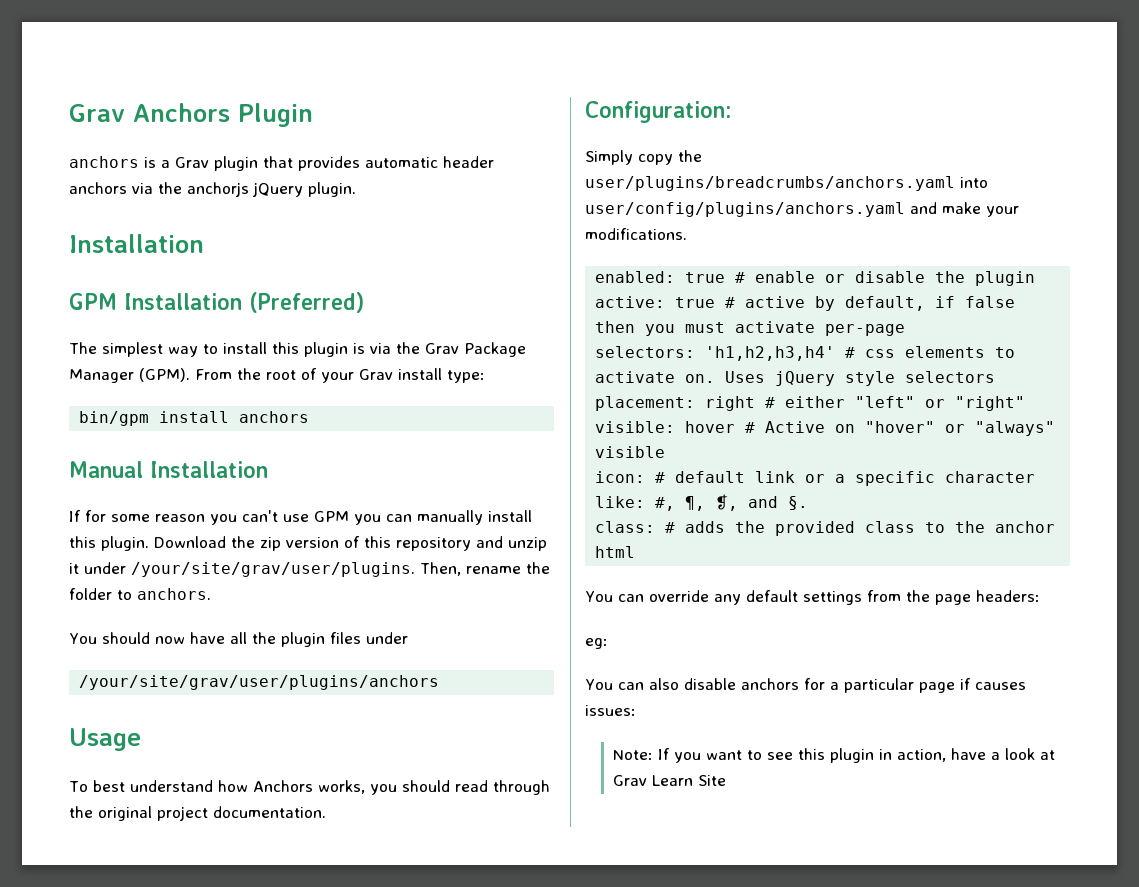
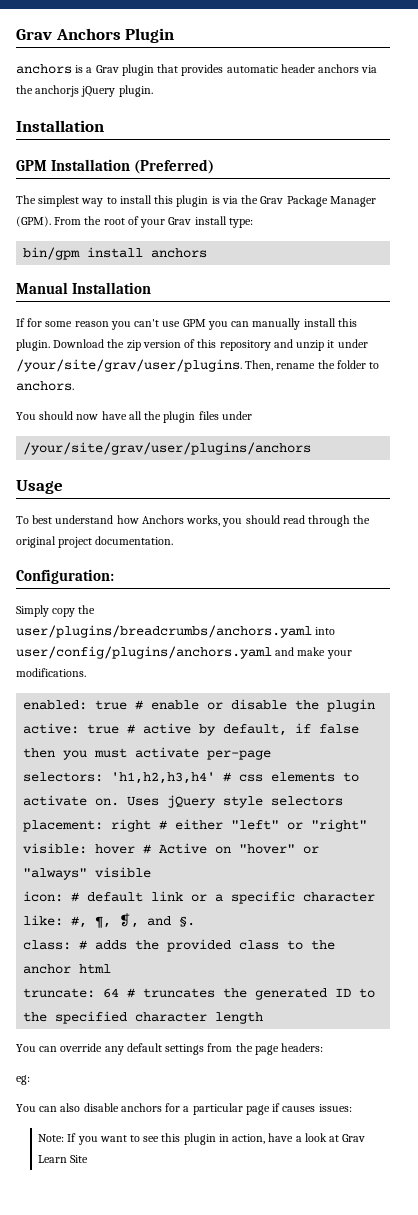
(636, 552) none -> [23,988,376,1000] [23,1011,264,1024] // truncate: 64 # truncates the generated ID to the specified character length

